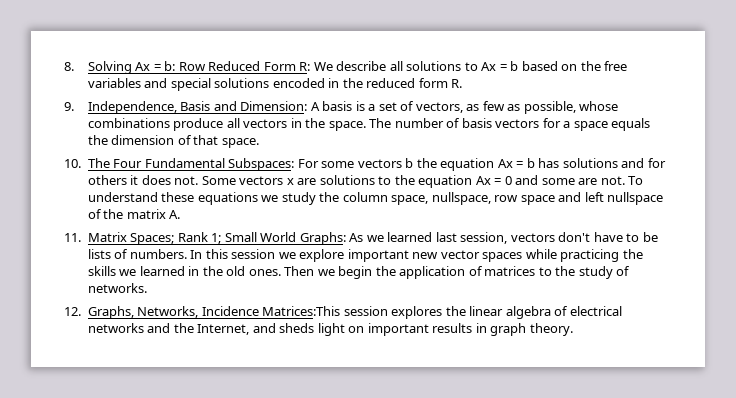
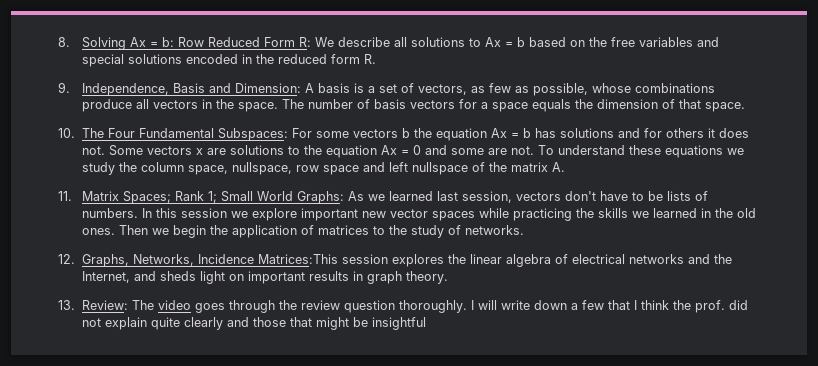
(573, 329) none -> [58,300,749,313] [82,317,427,330] // 13. Review: The video goes through the review question thoroughly. I will write down a few that I think the prof. did not explain quite clearly and those that might be insightful

